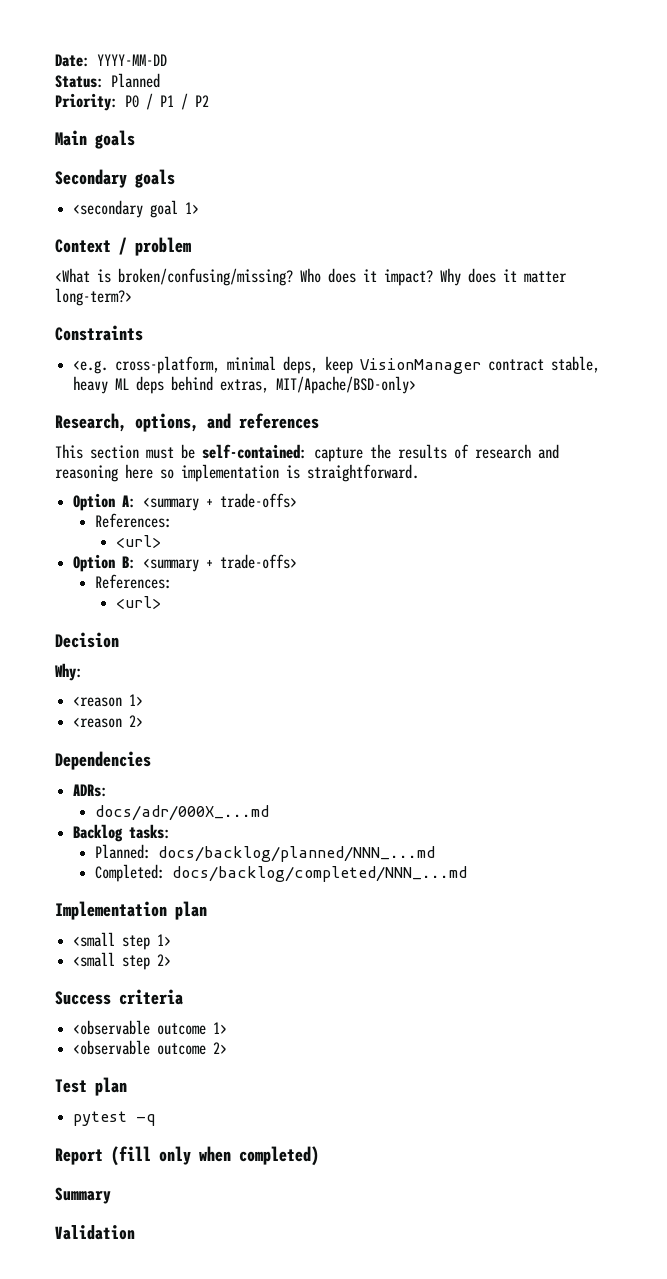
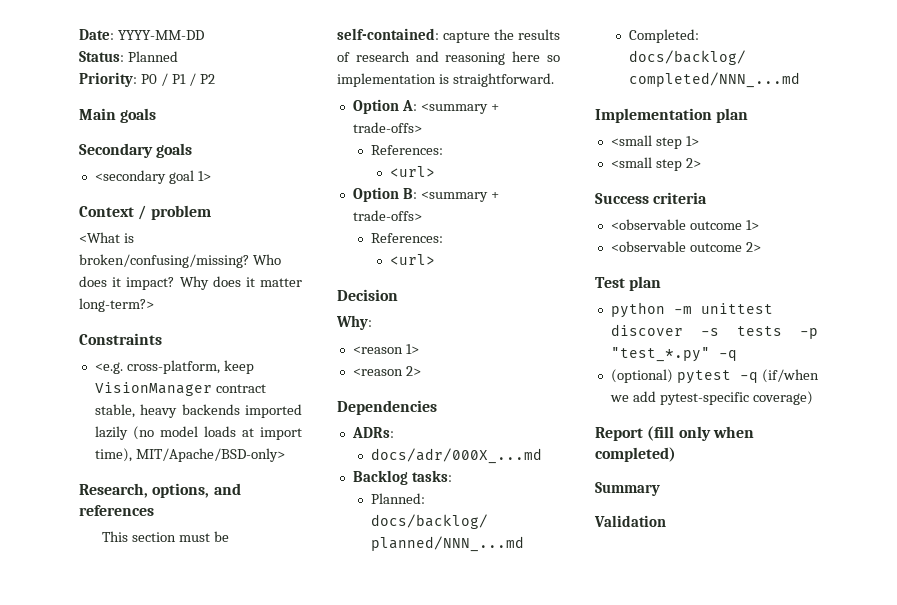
[227,356,319,374] minimal deps, -> (220, 367) none
[115,376,270,394] ML deps behind extras, -> [181,404,302,418] [94,426,302,440] [94,448,132,462] backends imported lazily (no model loads at import time),
[73,1111,156,1126] pytest -q -> [610,302,773,318] [610,324,818,339] [610,347,737,362] [610,369,819,384] [609,391,813,405] python -m unittest discover -s tests -p "test_*.py" -q // (optional) pytest -q (if/when we add pytest-specific coverage)

